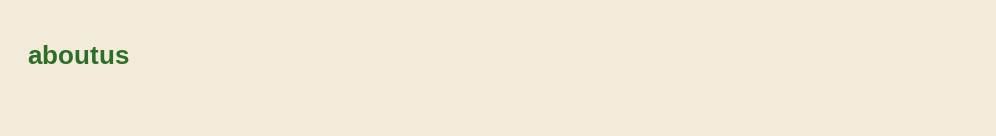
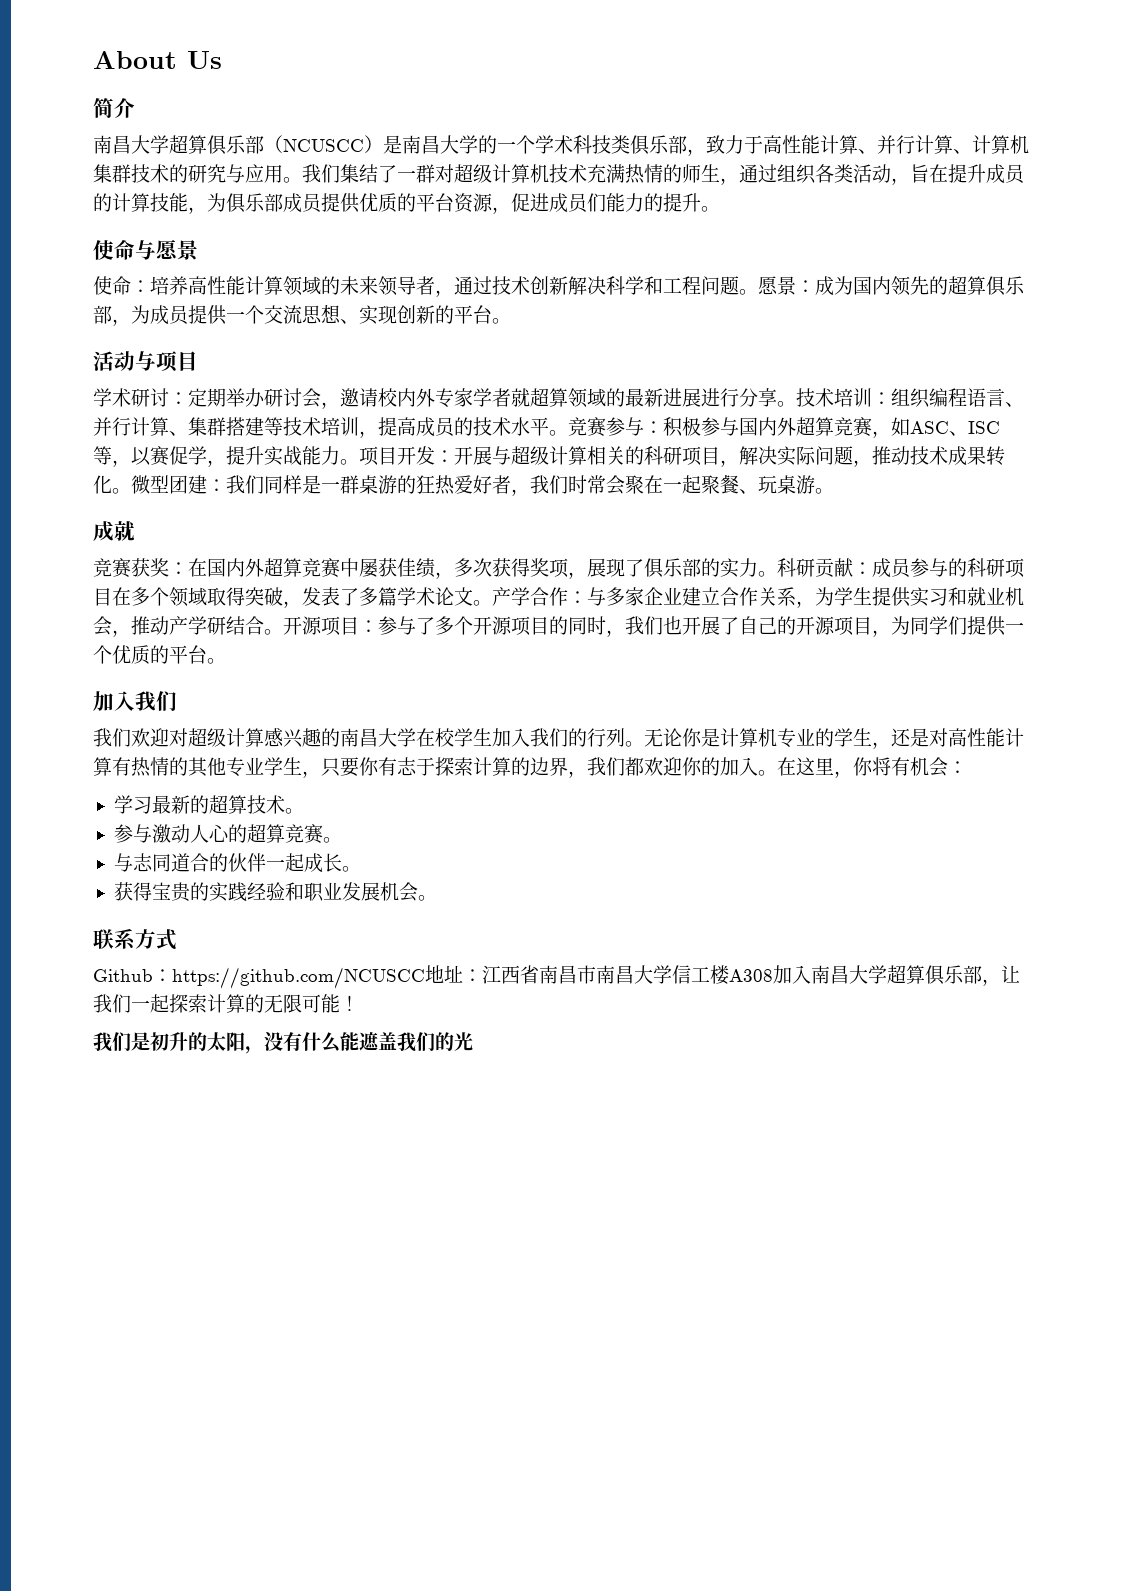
[28,45,129,64] aboutus -> [93,51,222,69] [93,98,135,118] [93,135,1029,156] [93,164,1026,185] [93,193,720,214] [93,239,198,261] [93,276,1025,297] [93,304,511,326] [93,351,198,372] [93,388,1024,409] [93,417,1000,438] [93,446,1005,467] [93,474,834,496] [93,521,135,541] [93,558,1025,579] [93,587,1024,608] [93,616,1024,637] [93,645,226,664] [93,691,177,711] [93,728,1024,749] [93,757,967,778] [113,795,304,814] [113,824,342,844] [113,853,361,873] [113,882,437,902] [93,928,177,950] [93,965,1020,989] [93,994,359,1013] [93,1032,473,1054] About Us // 简介 // 南昌大学超算俱乐部（NCUSCC）是南昌大学的一个学术科技类俱乐部，致力于高性能计算、并行计算、计算机集群技术的研究与应用。我们集结了一群对超级计算机技术充满热情的师生，通过组织各类活动，旨在提升成员的计算技能，为俱乐部成员提供优质的平台资源，促进成员们能力的提升。 // 使命与愿景 // 使命：培养高性能计算领域的未来领导者，通过技术创新解决科学和工程问题。愿景：成为国内领先的超算俱乐部，为成员提供一个交流思想、实现创新的平台。 // 活动与项目 // 学术研讨：定期举办研讨会，邀请校内外专家学者就超算领域的最新进展进行分享。技术培训：组织编程语言、并行计算、集群搭建等技术培训，提高成员的技术水平。竞赛参与：积极参与国内外超算竞赛，如ASC、ISC等，以赛促学，提升实战能力。项目开发：开展与超级计算相关的科研项目，解决实际问题，推动技术成果转化。微型团建：我们同样是一群桌游的狂热爱好者，我们时常会聚在一起聚餐、玩桌游。 // 成就 // 竞赛获奖：在国内外超算竞赛中屡获佳绩，多次获得奖项，展现了俱乐部的实力。科研贡献：成员参与的科研项目在多个领域取得突破，发表了多篇学术论文。产学合作：与多家企业建立合作关系，为学生提供实习和就业机会，推动产学研结合。开源项目：参与了多个开源项目的同时，我们也开展了自己的开源项目，为同学们提供一个优质的平台。 // 加入我们 // 我们欢迎对超级计算感兴趣的南昌大学在校学生加入我们的行列。无论你是计算机专业的学生，还是对高性能计算有热情的其他专业学生，只要你有志于探索计算的边界，我们都欢迎你的加入。在这里，你将有机会： // 学习最新的超算技术。 // 参与激动人心的超算竞赛。 // 与志同道合的伙伴一起成长。 // 获得宝贵的实践经验和职业发展机会。 // 联系方式 // Github：https://github.com/NCUSCC地址：江西省南昌市南昌大学信工楼A308加入南昌大学超算俱乐部，让我们一起探索计算的无限可能！ // 我们是初升的太阳，没有什么能遮盖我们的光

